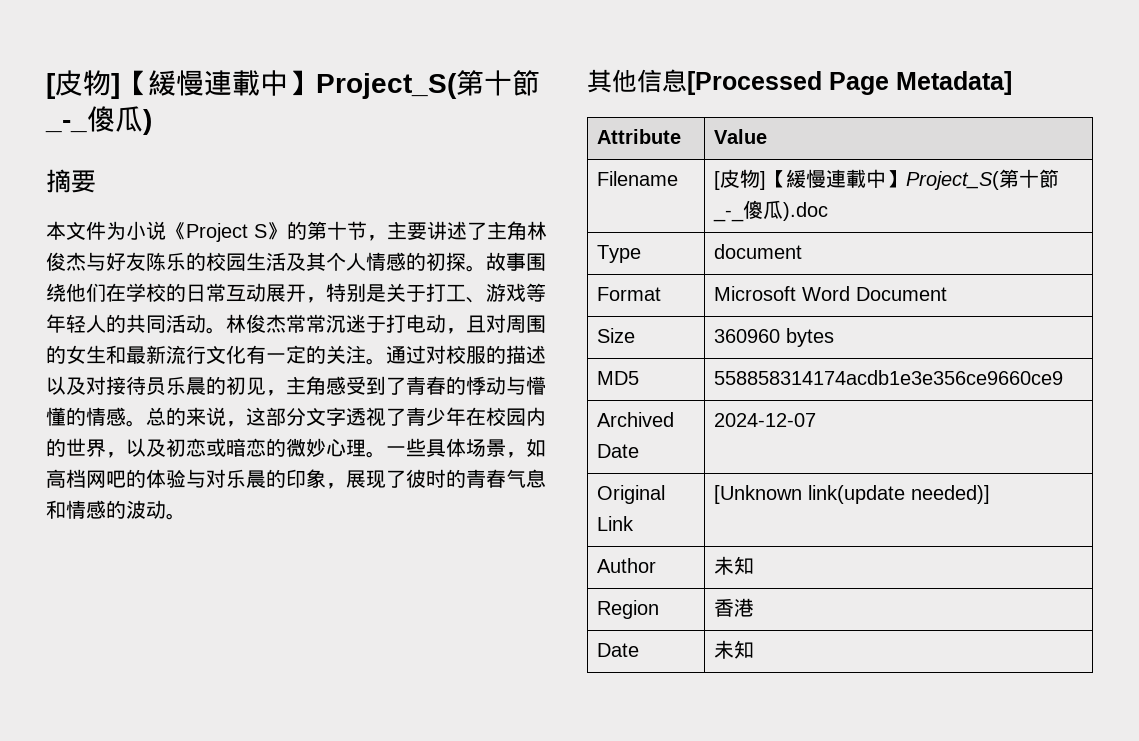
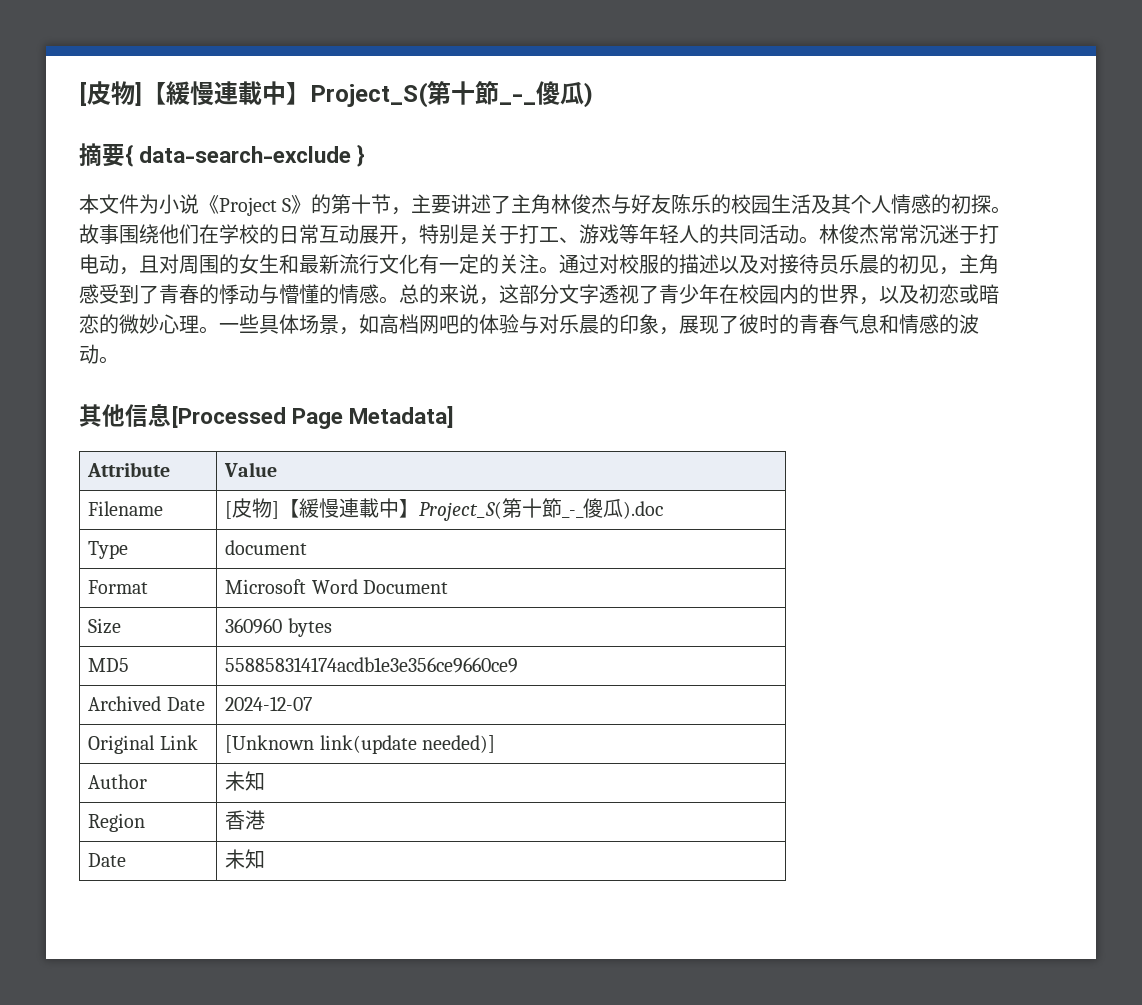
(96, 181) none -> [125,144,366,167] { data-search-exclude }

